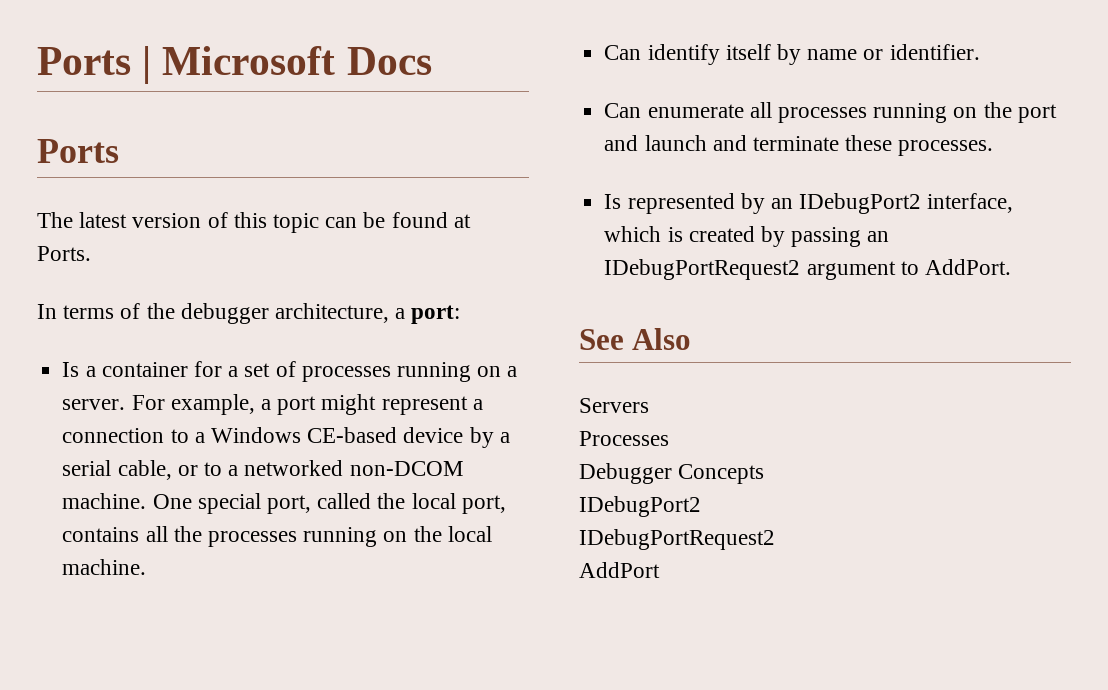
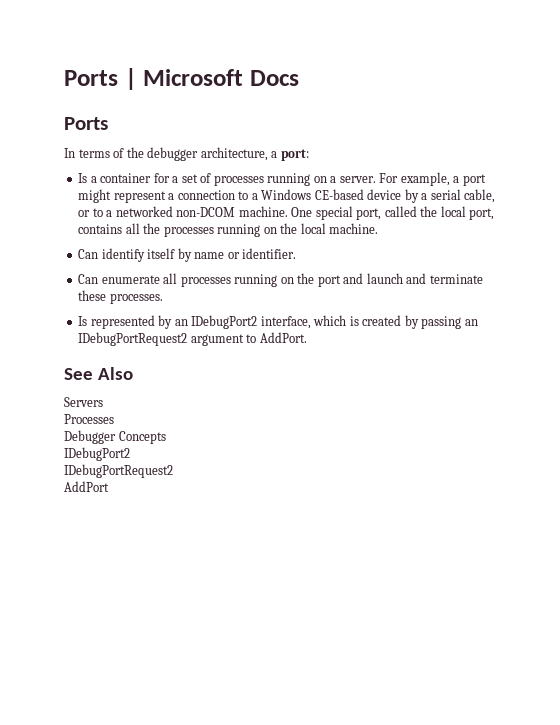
[37,212,471,233] [37,246,91,261] // The latest version of this topic can be found at Ports. -> (108, 123) none

